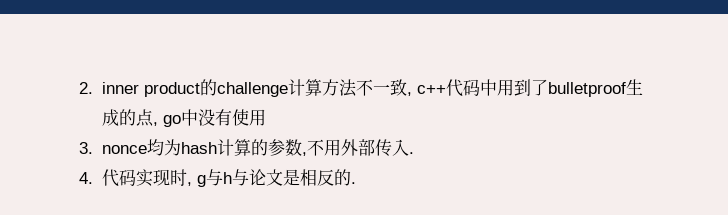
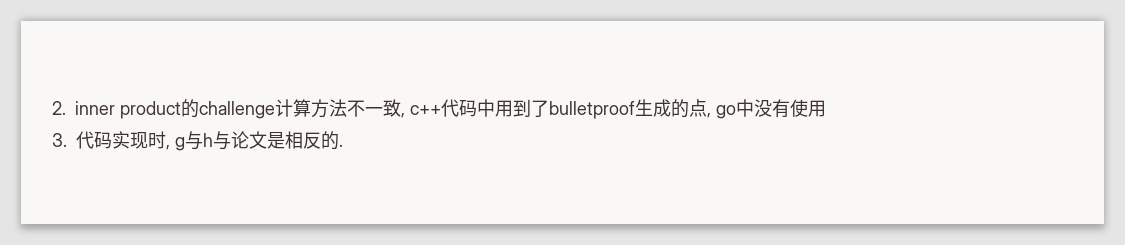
[101,139,414,157] [79,172,93,184] nonce均为hash计算的参数,不用外部传入. // 4. -> (67, 140) none

